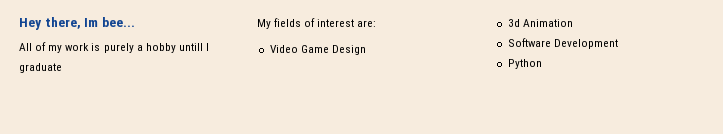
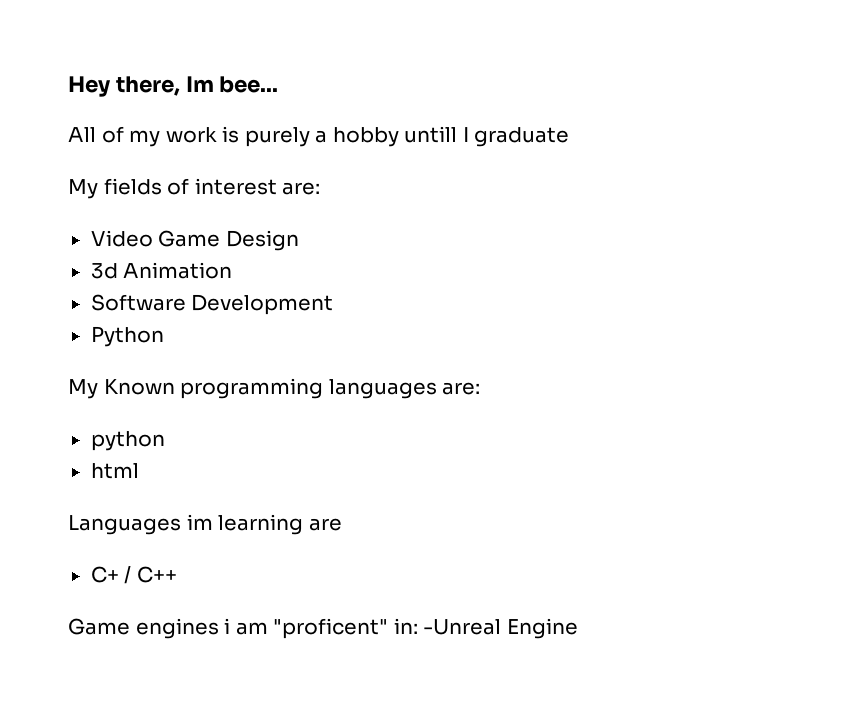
(542, 64) none -> [68,378,481,399] [90,431,165,451] [90,463,139,479] [68,514,342,535] [90,566,177,584] [68,618,578,639] // My Known programming languages are: // python // html // Languages im learning are // C+ / C++ // Game engines i am "proficent" in: -Unreal Engine

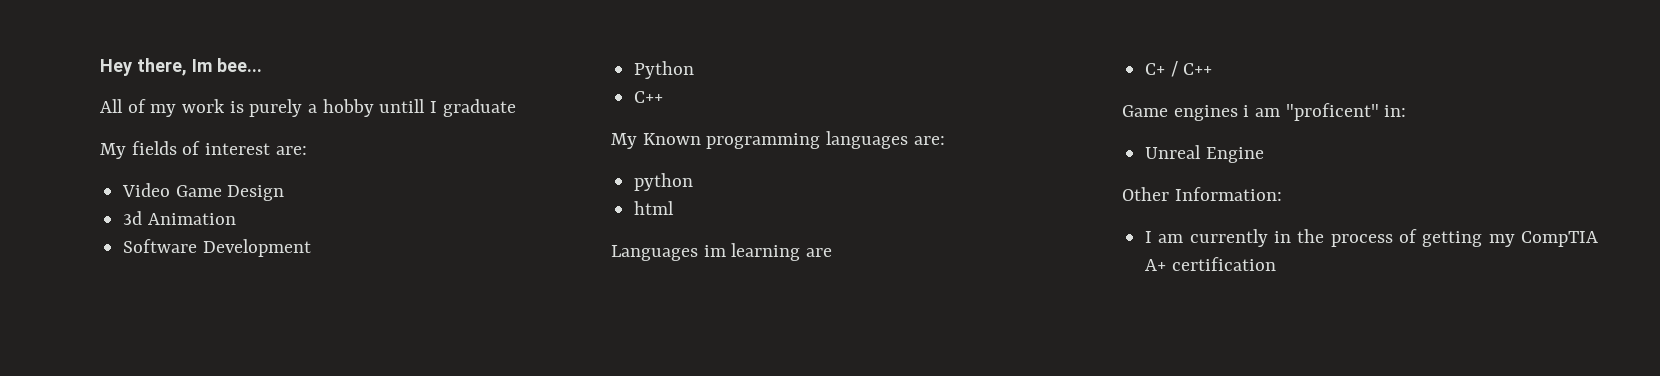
(164, 336) none -> [634,91,664,103] // C++
[423,619,502,635] -Unreal -> [1145,145,1202,159] // Unreal
(578, 628) none -> [1122,187,1282,201] [1145,229,1598,247] [1145,257,1276,271] // Other Information: // I am currently in the process of getting my CompTIA A+ certification

